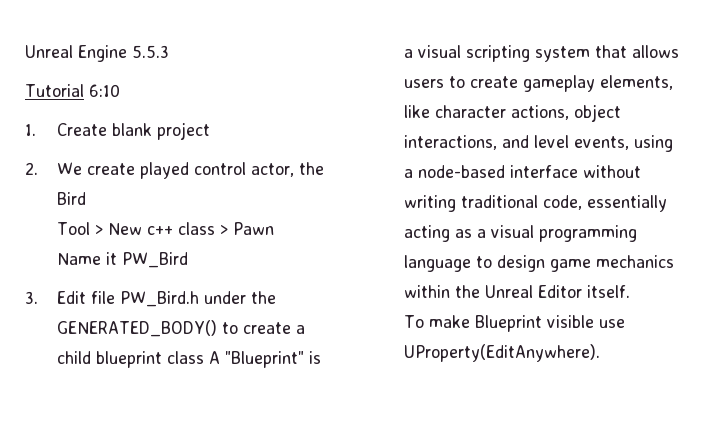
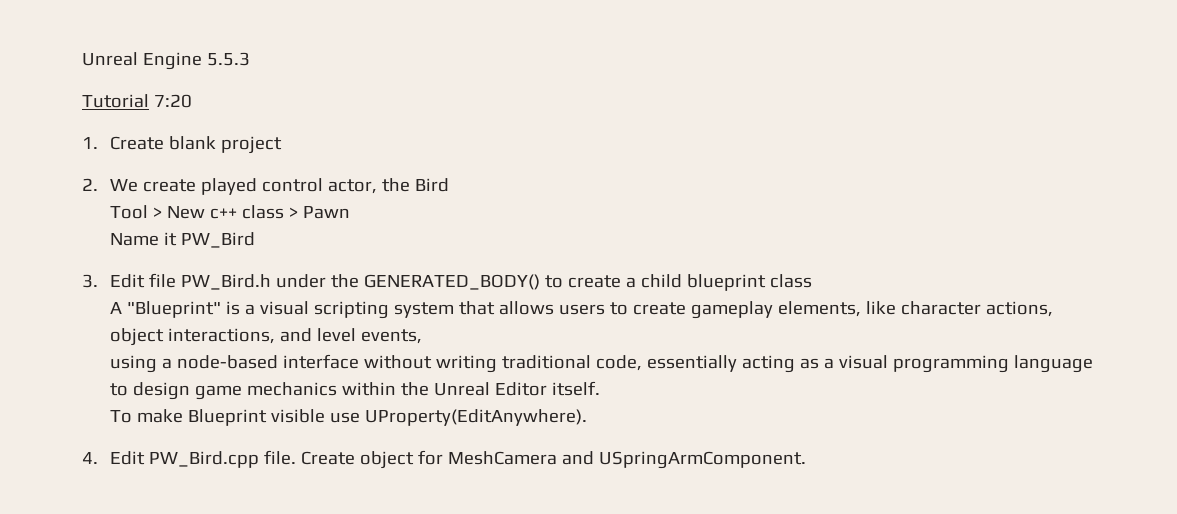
[88,84,120,97] 6:10 -> [153,94,192,108] 7:20
(205, 357) none -> (813, 281) //
(630, 143) none -> (423, 336) //
(601, 353) none -> [82,450,807,469] // 4. Edit PW_Bird.cpp file. Create object for MeshCamera and USpringArmComponent.

